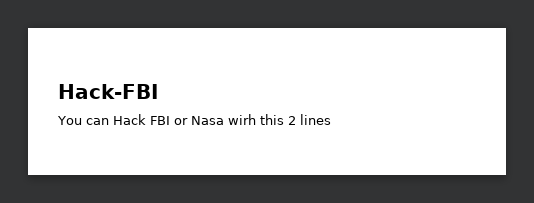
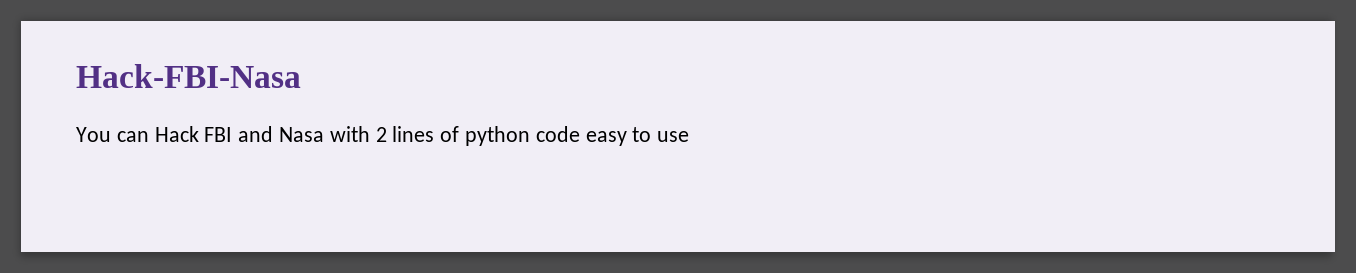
[58,84,158,99] Hack-FBI -> [76,64,301,88] Hack-FBI-Nasa
[173,114,331,125] or Nasa wirh this 2 lines -> [238,126,690,146] and Nasa with 2 lines of python code easy to use

